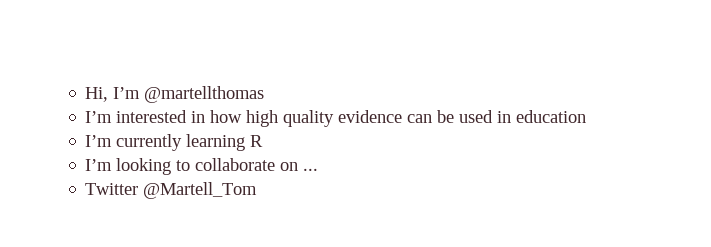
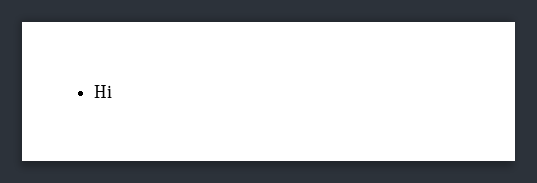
[85,86,265,103] [85,110,587,127] [85,134,264,151] [85,158,319,175] [85,182,258,199] Hi, I’m @martellthomas // I’m interested in how high quality evidence can be used in education // I’m currently learning R // I’m looking to collaborate on ... // Twitter @Martell_Tom -> [94,85,113,98] Hi

